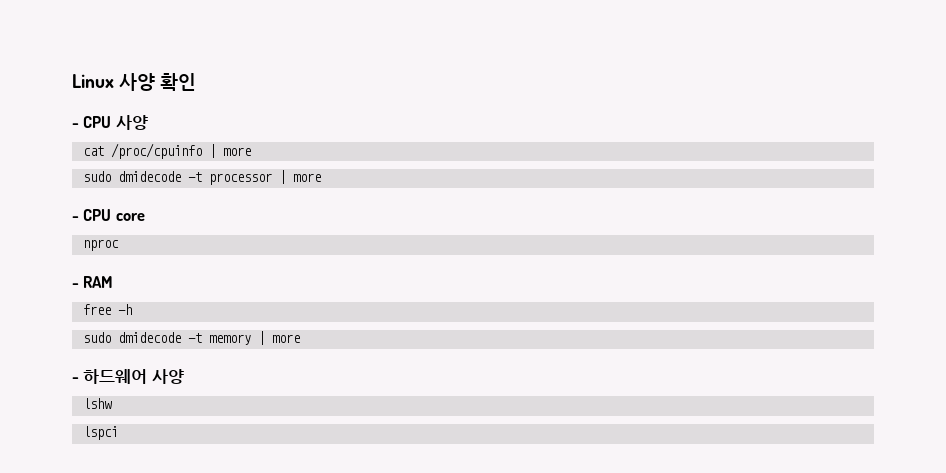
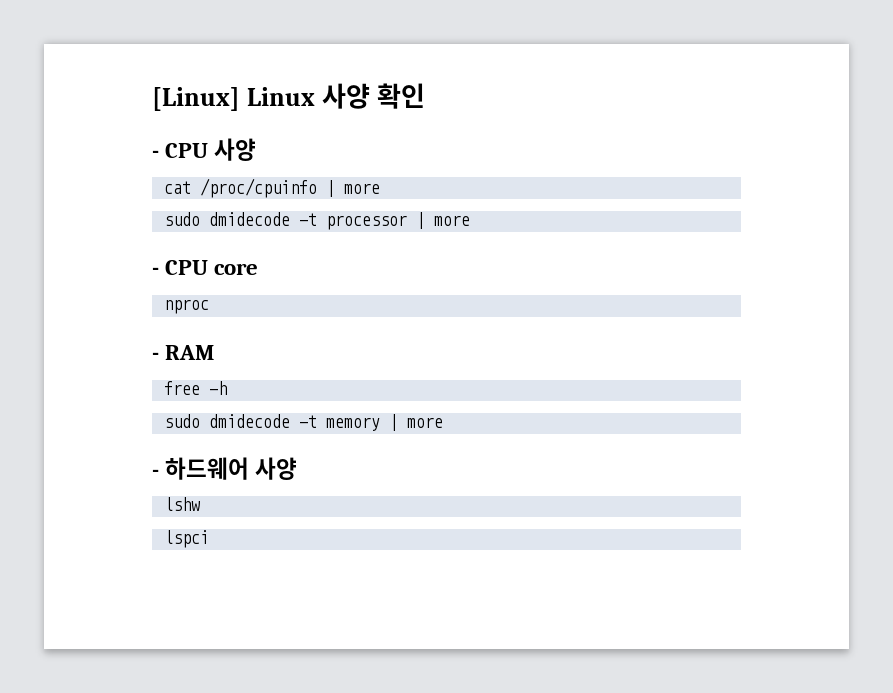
(72, 81) none -> [152,87,240,111] [Linux]

